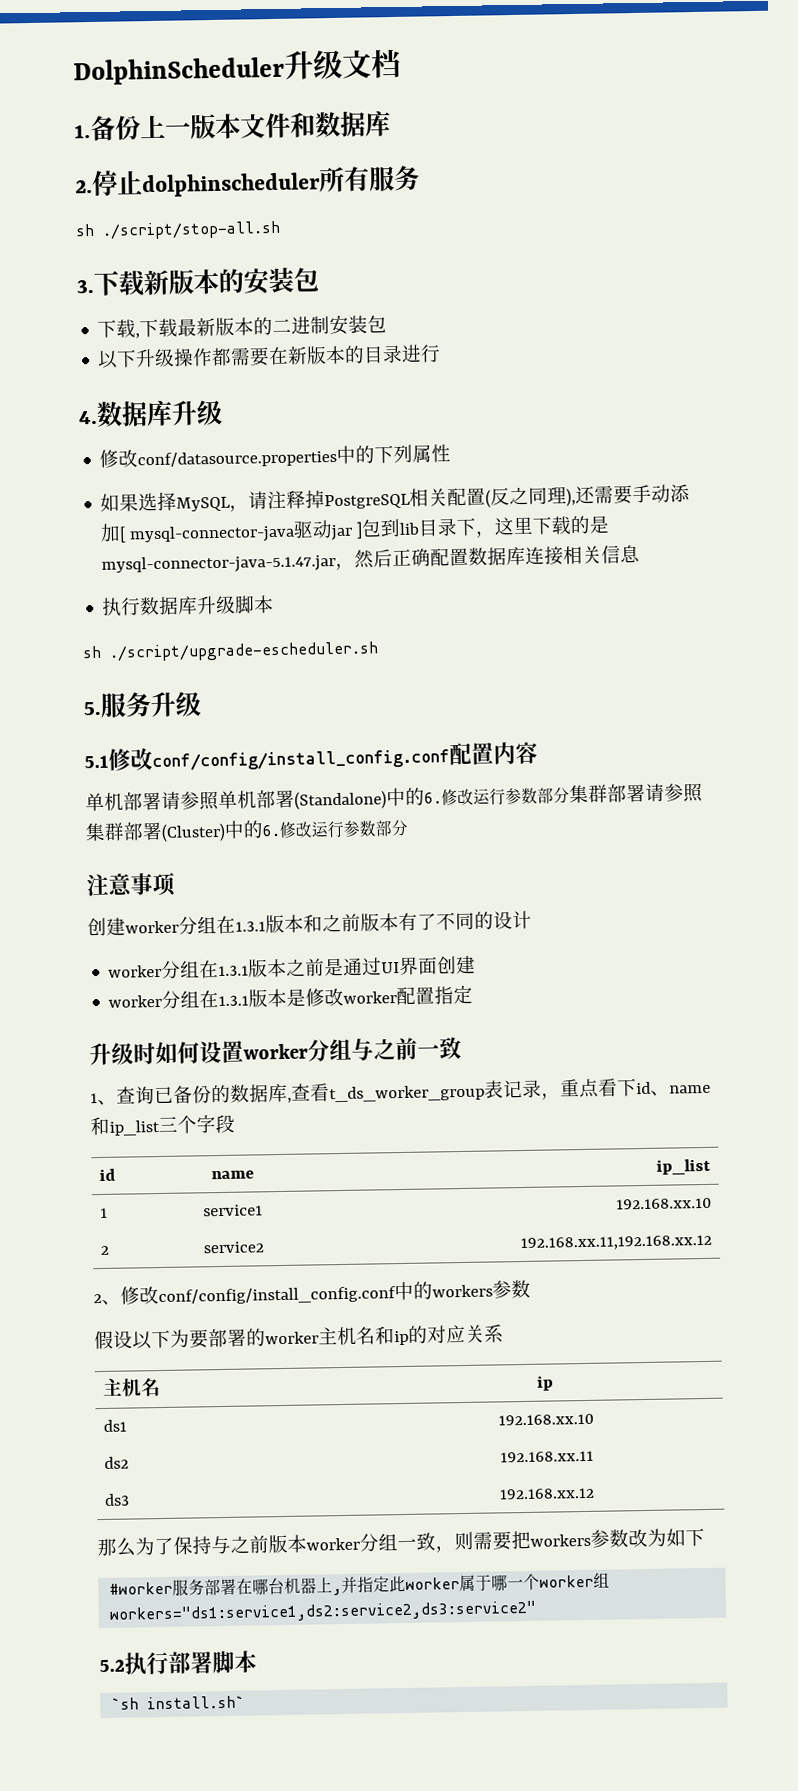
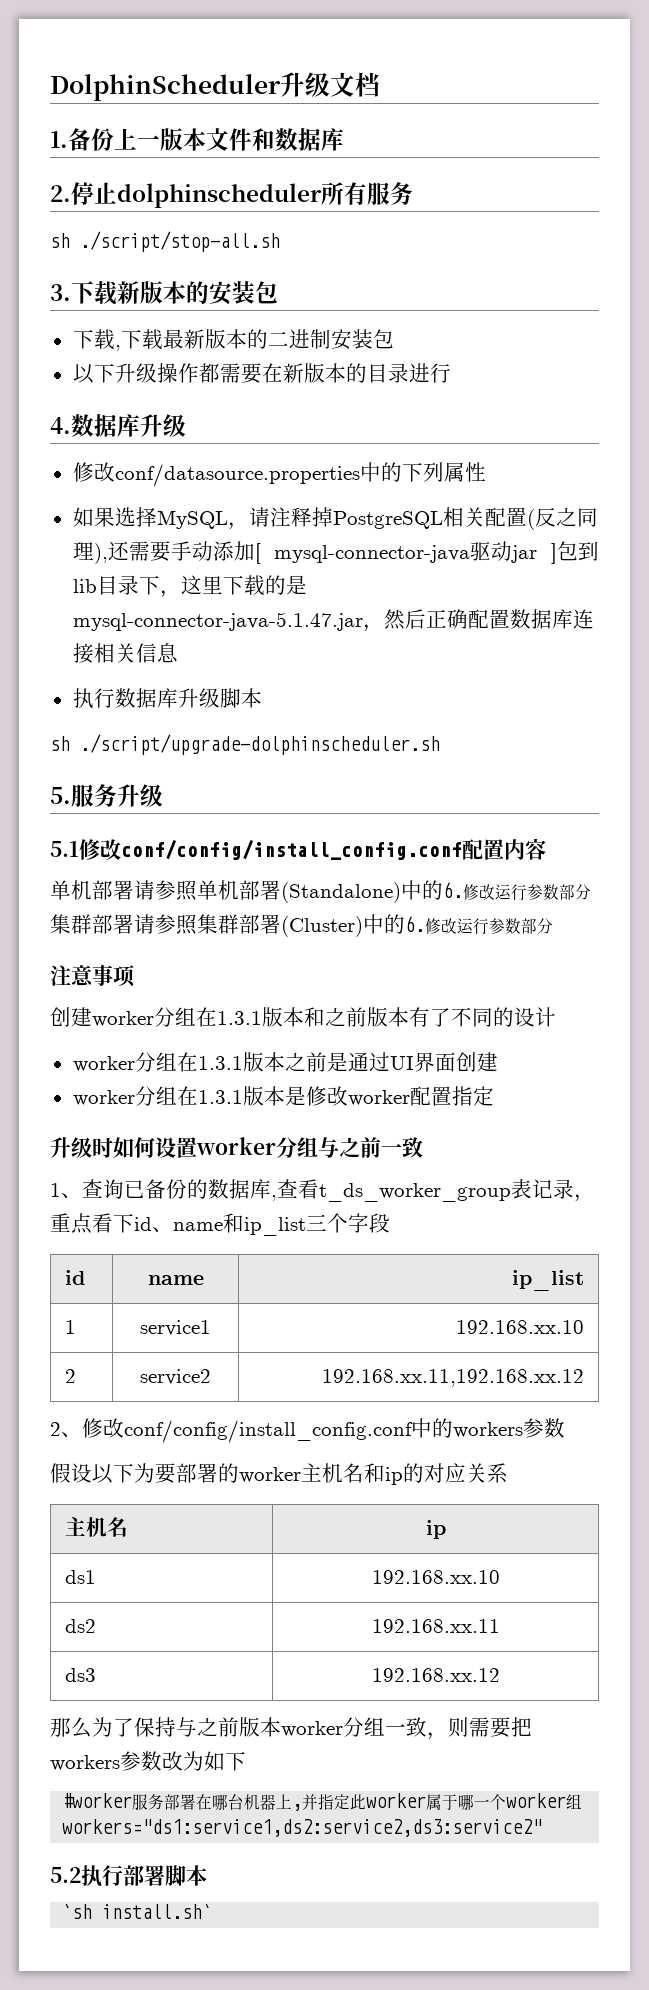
[109,641,379,662] ./script/upgrade-escheduler.sh -> [80,734,440,755] ./script/upgrade-dolphinscheduler.sh

